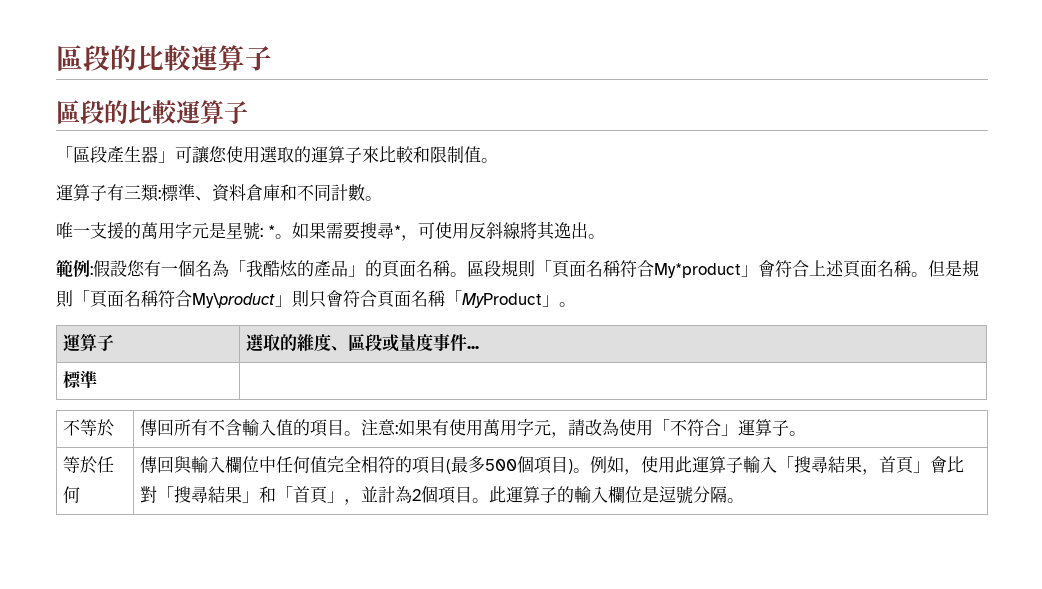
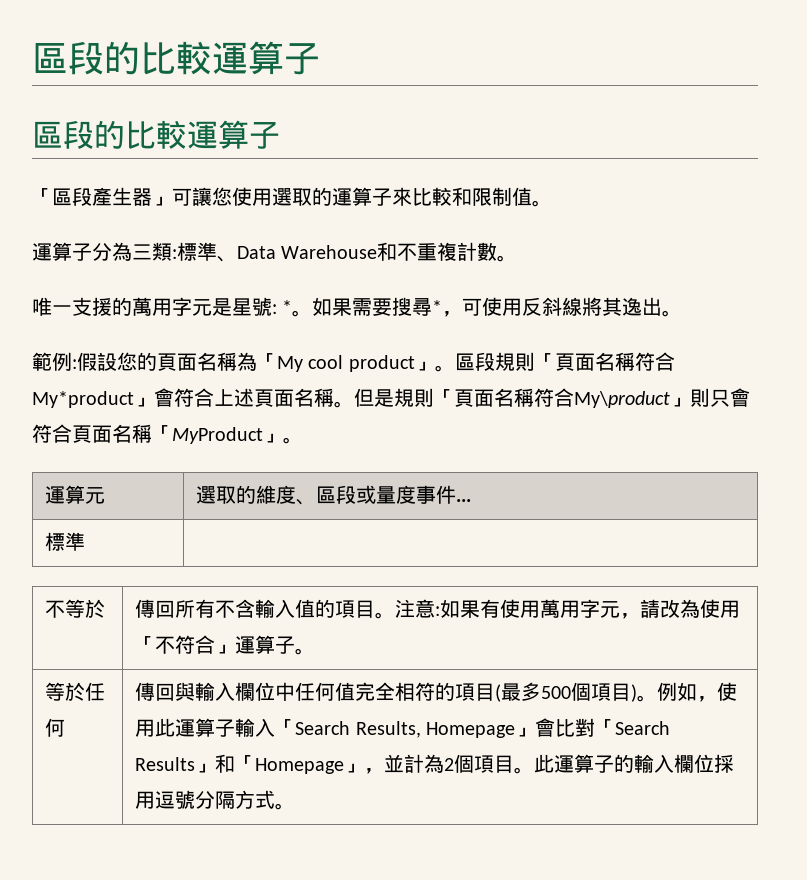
[107,184,124,201] 有 -> [92,242,132,261] 分為
[212,184,331,202] 資料倉庫和不同 -> [237,242,458,261] Data Warehouse和不重複
[144,260,451,278] 有一個名為「我酷炫的產品」的頁面名稱 -> [137,352,435,372] 的頁面名稱為「My cool product」
[97,334,115,351] 子 -> [85,487,106,504] 元
[794,456,965,475] [140,486,329,504] 搜尋結果，首頁」會比對「搜尋結果」和「首頁 -> [295,718,671,738] [135,754,345,774] Search Results, Homepage」會比對「Search Results」和「Homepage
[642,486,660,503] 是 -> [714,754,735,773] [135,791,156,809] 採用
(728, 494) none -> [235,790,276,809] 方式

